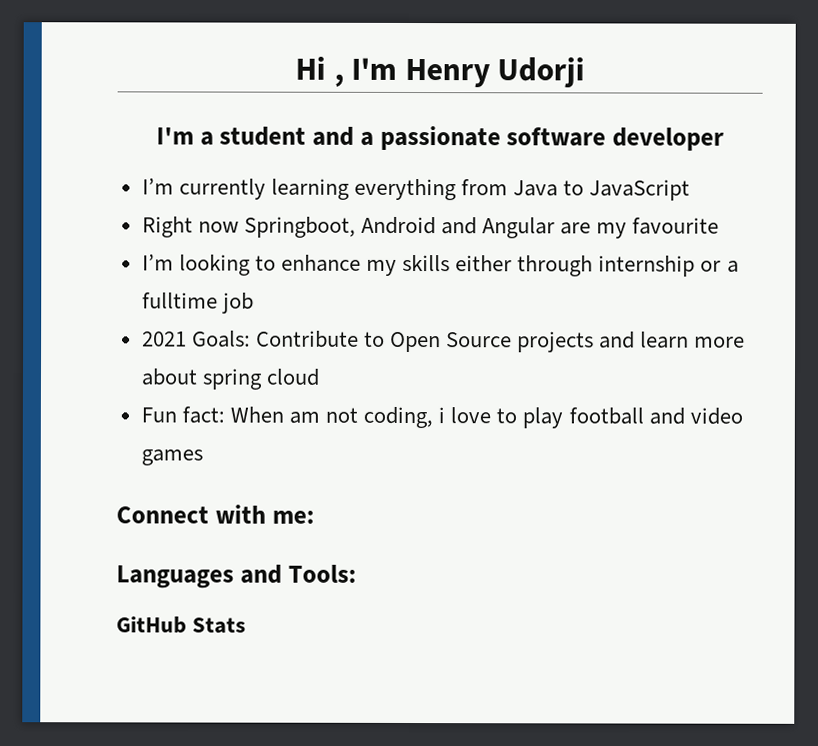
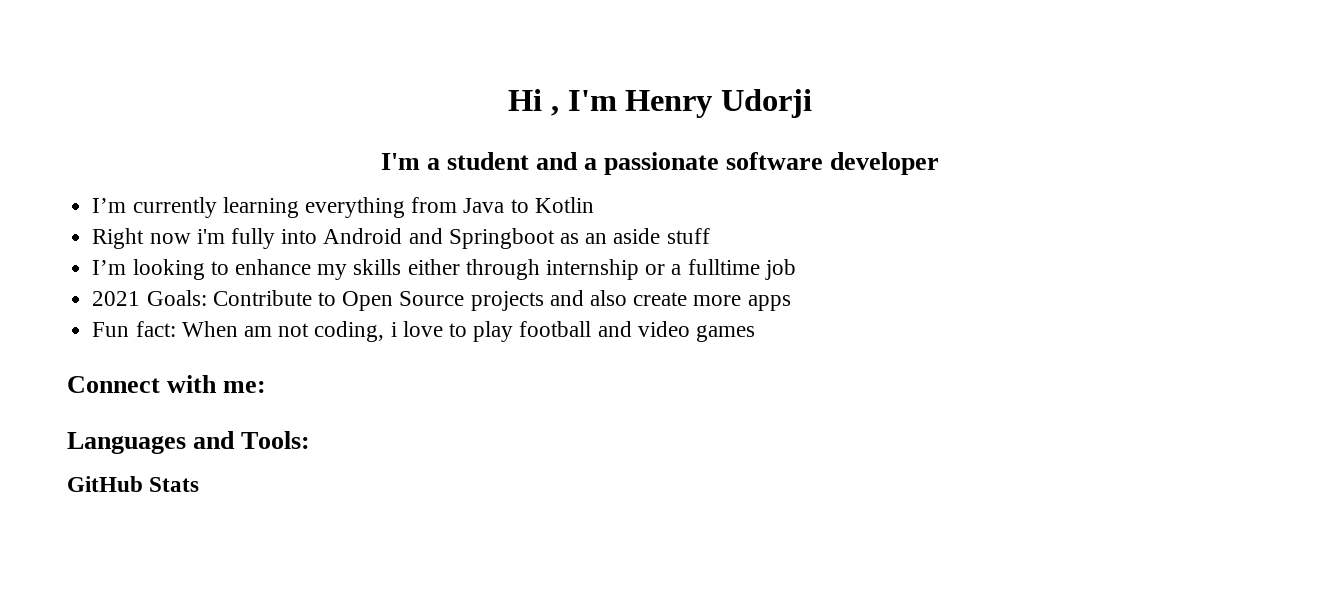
[589,179,691,201] JavaScript -> [534,197,594,213] Kotlin
[243,216,720,239] Springboot, Android and Angular are my favourite -> [196,228,710,249] i'm fully into Android and Springboot as an aside stuff
[640,331,746,349] [140,368,320,390] learn more about spring cloud -> [589,290,791,311] also create more apps

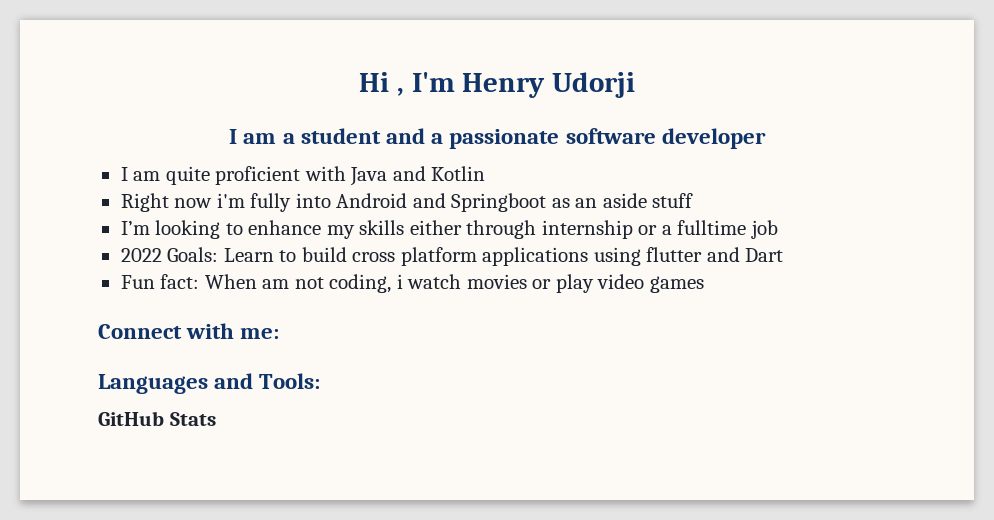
[380,153,420,170] I'm -> [229,129,277,144] I am
[92,197,529,218] I’m currently learning everything from Java to -> [120,166,426,186] I am quite proficient with Java and
[92,290,791,311] 2021 Goals: Contribute to Open Source projects and also create more apps -> [120,247,784,266] 2022 Goals: Learn to build cross platform applications using flutter and Dart
[402,321,632,342] love to play football and -> [407,274,594,293] watch movies or play

